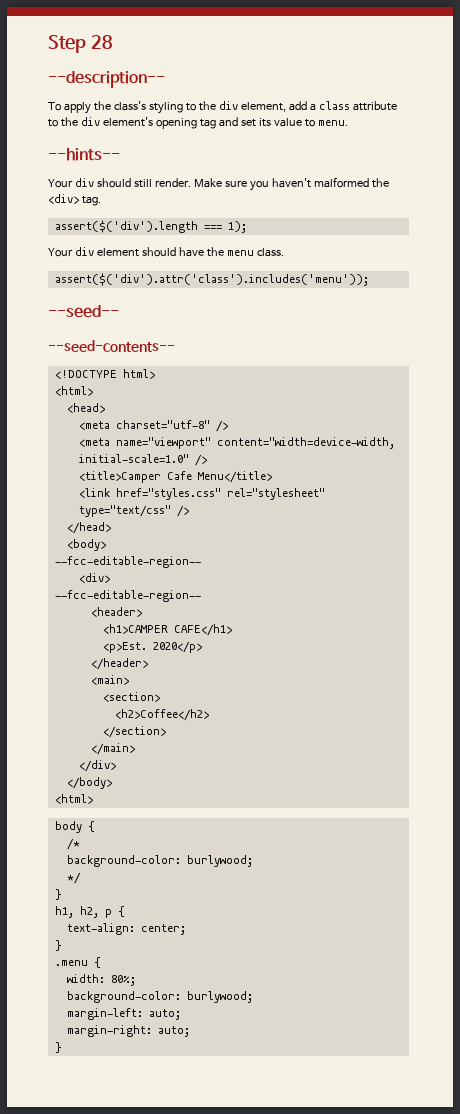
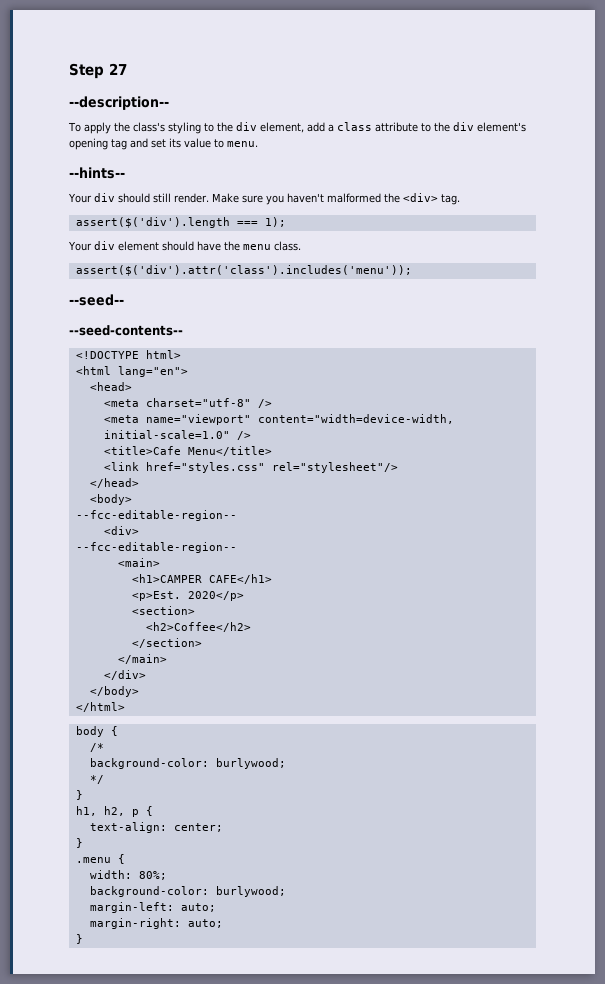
[90,35,113,49] 28 -> [109,63,127,75] 27
[54,386,93,396] <html> -> [75,366,188,377] <html lang="en">
[78,471,192,483] <title>Camper Cafe -> [103,446,181,455] <title>Cafe
[226,488,325,500] [78,505,189,517] rel="stylesheet" type="text/css" /> -> [271,462,398,473] rel="stylesheet"/>
[90,607,142,617] <header> -> [117,558,160,567] <main>
[90,658,148,670] [90,675,129,685] // </header> // <main> -> (244, 596) none
[54,794,93,804] <html> -> [75,702,125,712] </html>

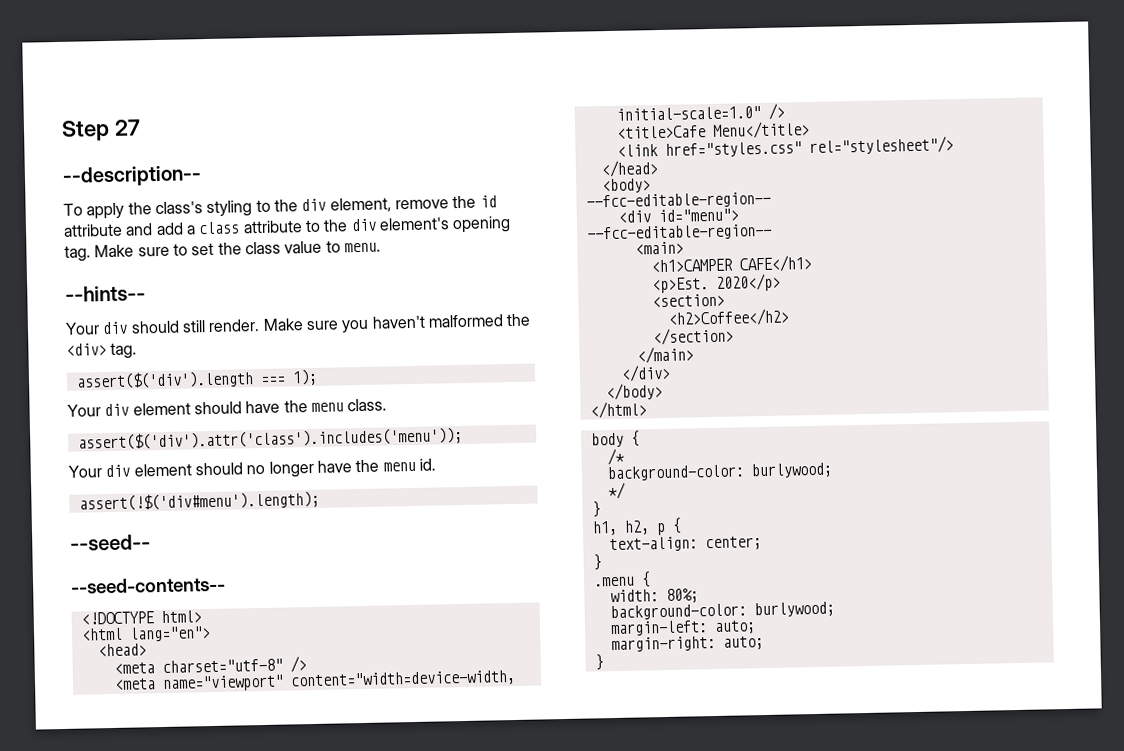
(304, 127) none -> [394,195,497,210] [63,223,154,237] remove the id attribute and
[111,138,181,150] tag and set its -> [64,241,281,262] tag. Make sure to set the class
(412, 270) none -> [68,458,436,478] [78,490,320,512] // Your div element should no longer have the menu id. // assert(!$('div#menu').length);
[103,526,139,535] <div> -> [617,208,739,223] <div id="menu">

